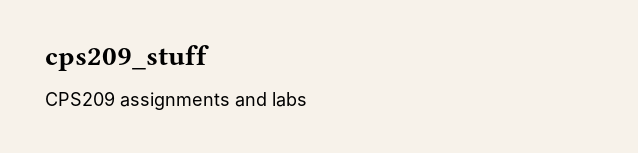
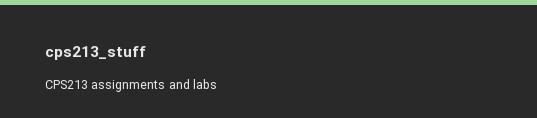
[45,45,209,71] [45,91,115,106] cps209_stuff // CPS209 -> [45,46,146,60] [45,80,88,89] cps213_stuff // CPS213

